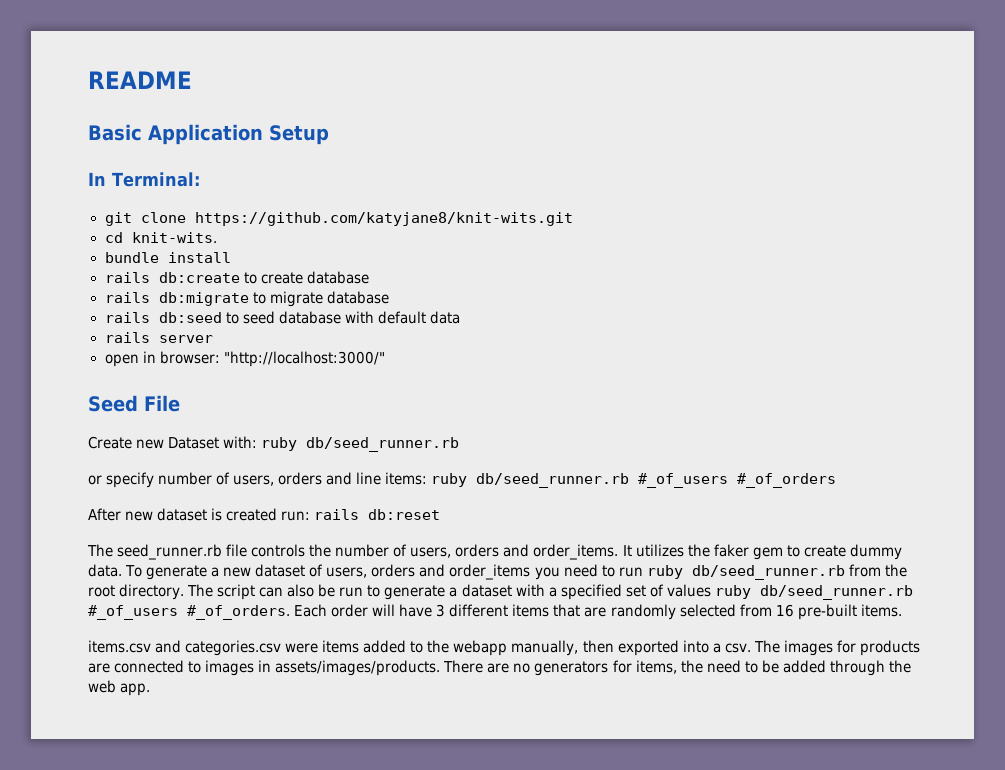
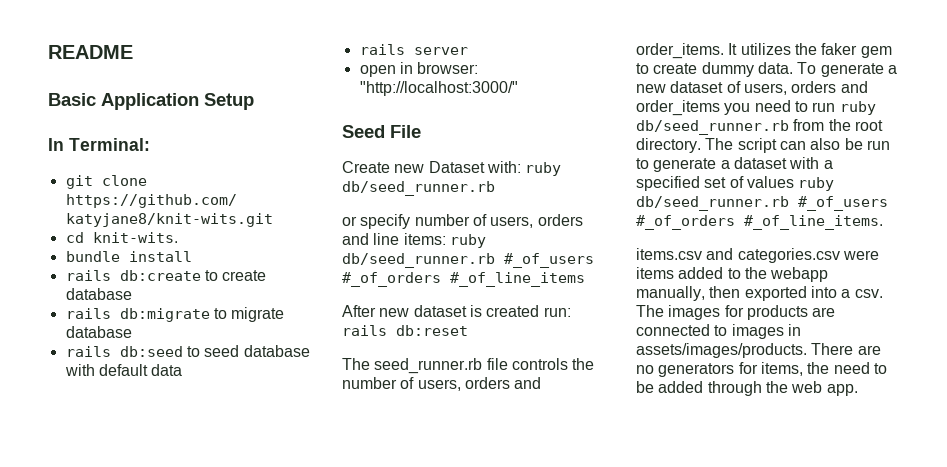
(837, 480) none -> [450,272,585,287] #_of_line_items
[187,604,902,620] #_of_orders. Each order will have 3 different items that are randomly selected from 16 pre-built items. -> [636,215,883,230] #_of_orders #_of_line_items.

